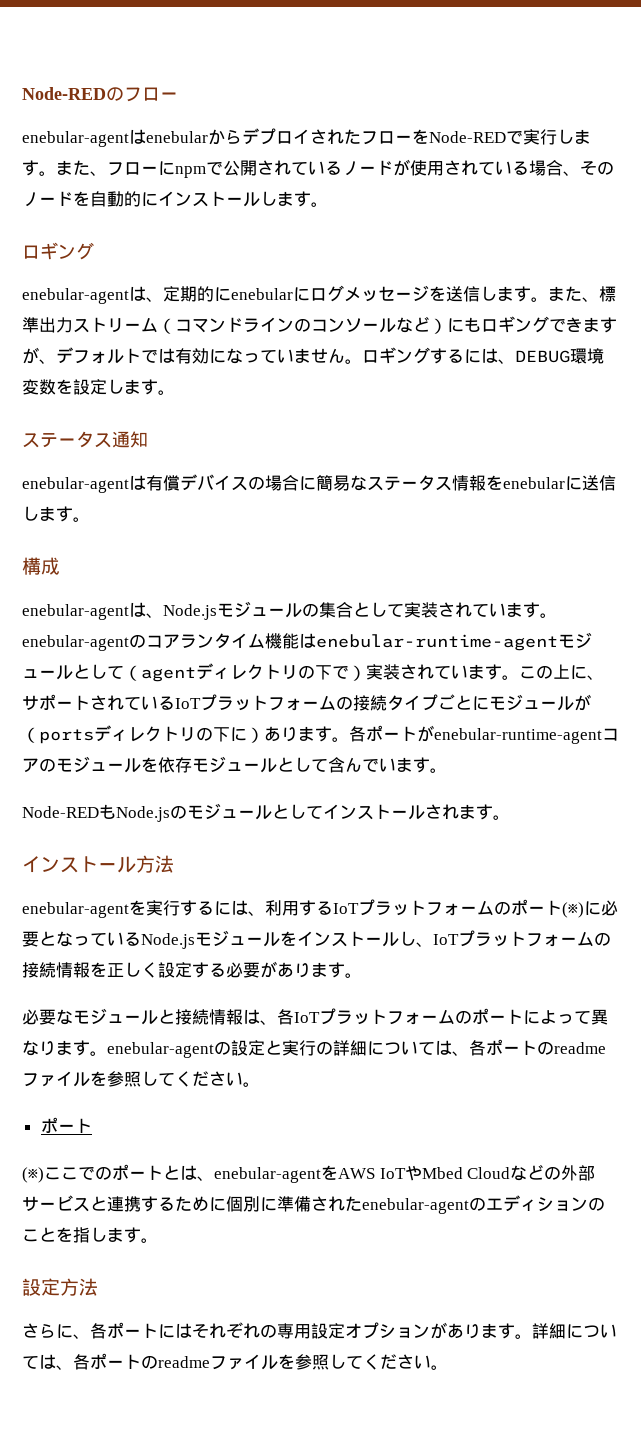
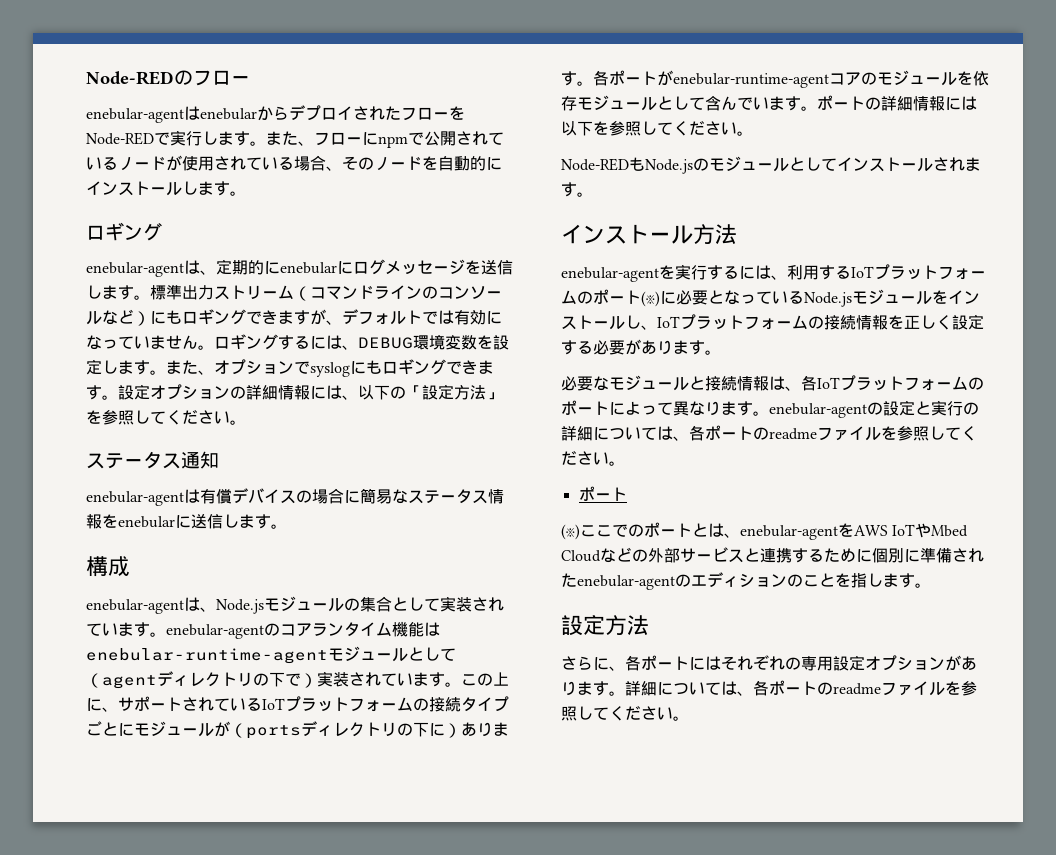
[548,286,599,302] また、 -> (150, 297) none
(175, 392) none -> [166,359,494,377] [86,384,502,400] [86,410,246,425] また、オプションでsyslogにもロギングできます。設定オプションの詳細情報には、以下の「設定方法」を参照してください。
(447, 770) none -> [817,95,977,111] [561,121,753,136] ポートの詳細情報には以下を参照してください。

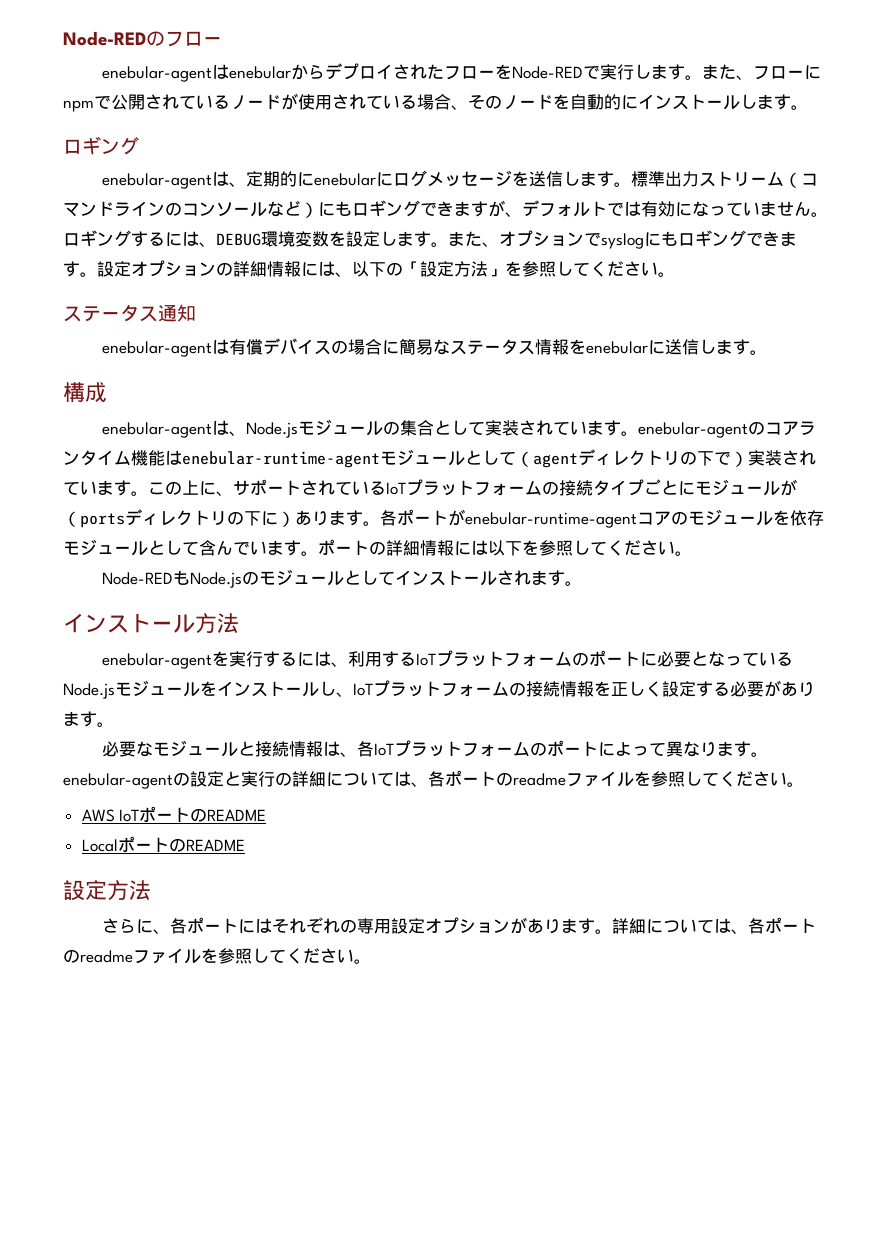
[641,291,660,307] (※) -> (640, 658) none
[578,486,627,501] [561,522,969,540] [561,547,984,563] [561,572,931,590] ポート // (※)ここでのポートとは、enebular-agentをAWS IoTやMbed Cloudなどの外部サービスと連携するために個別に準備されたenebular-agentのエディションのことを指します。 -> [81,806,267,822] [81,836,245,852] AWS IoTポートのREADME // LocalポートのREADME

